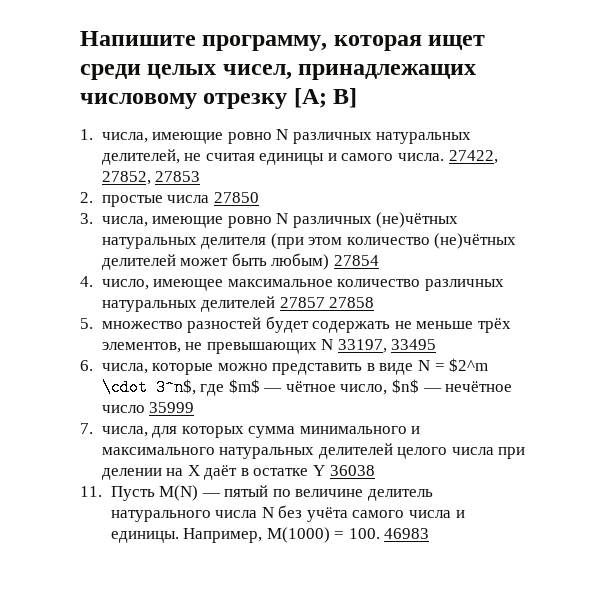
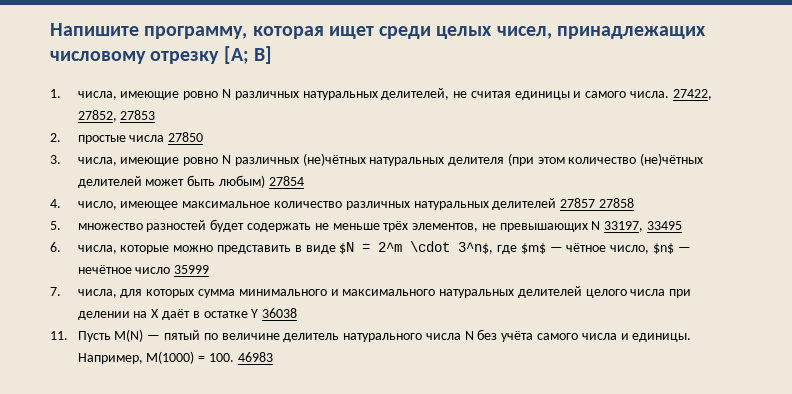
[418,358,489,372] N = $2^m -> [339,242,403,254] $N = 2^m

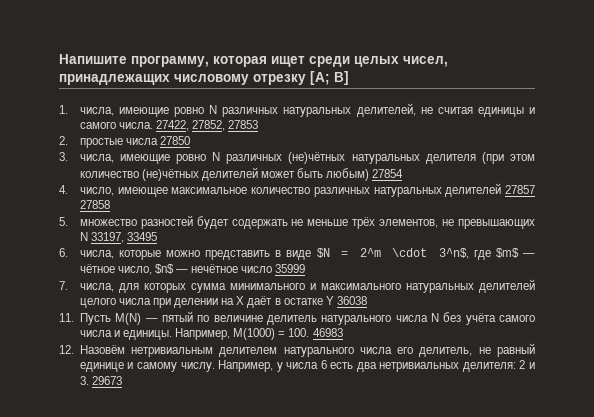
(273, 357) none -> [59,343,535,357] [79,360,535,372] [79,376,122,385] // 12. Назовём нетривиальным делителем натурального числа его делитель, не равный единице и самому числу. Например, у числа 6 есть два нетривиальных делителя: 2 и 3. 29673

